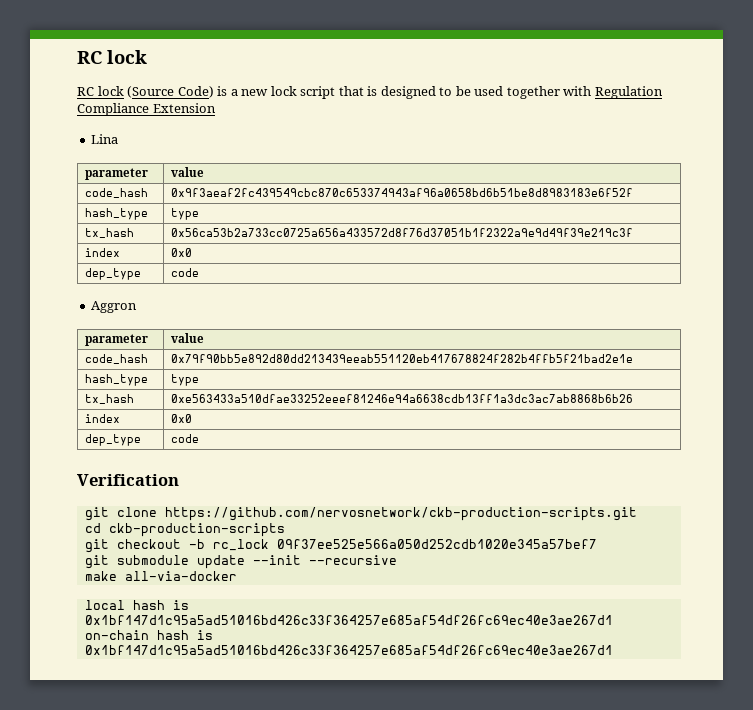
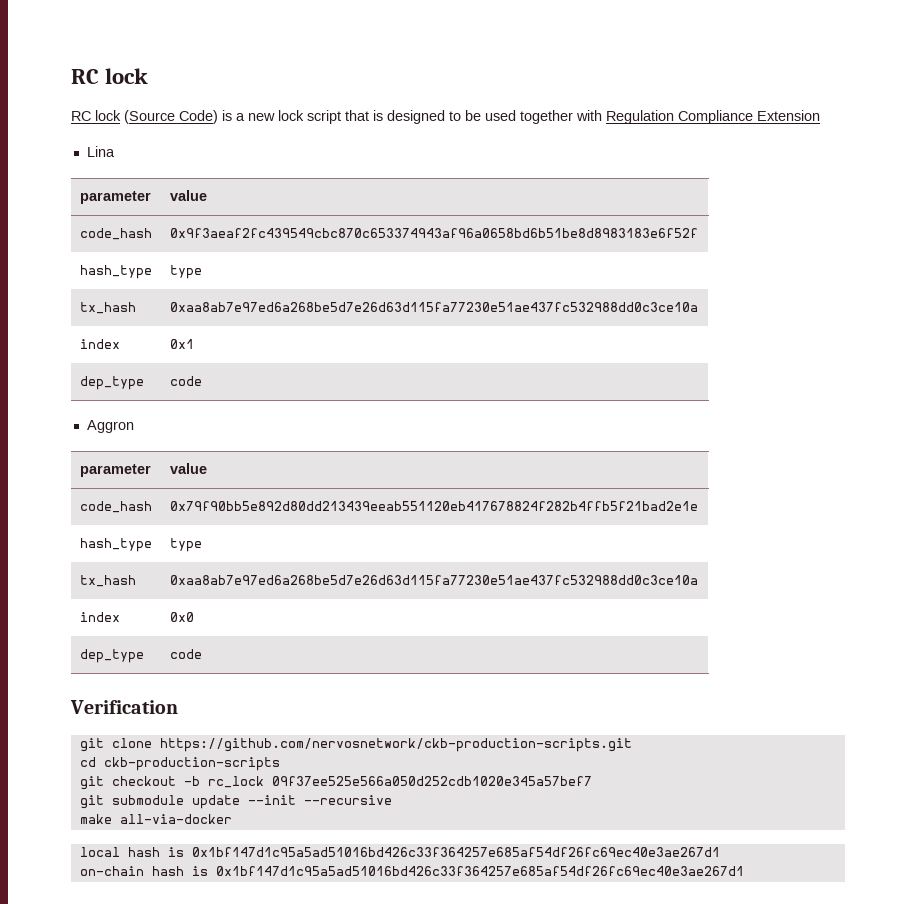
[171,228,634,237] [85,248,121,257] [171,248,193,257] 0x56ca53b2a733cc0725a656a433572d8f76d37051b1f2322a9e9d49f39e219c3f // index | 0x0 -> [169,302,698,312] [79,339,120,349] [169,339,194,349] 0xaa8ab7e97ed6a268be5d7e26d63d115fa77230e51ae437fc532988dd0c3ce10a // index | 0x1
[171,394,634,403] 0xe563433a510dfae33252eeef81246e94a6638cdb13ff1a3dc3ac7ab8868b6b26 -> [169,575,698,585] 0xaa8ab7e97ed6a268be5d7e26d63d115fa77230e51ae437fc532988dd0c3ce10a

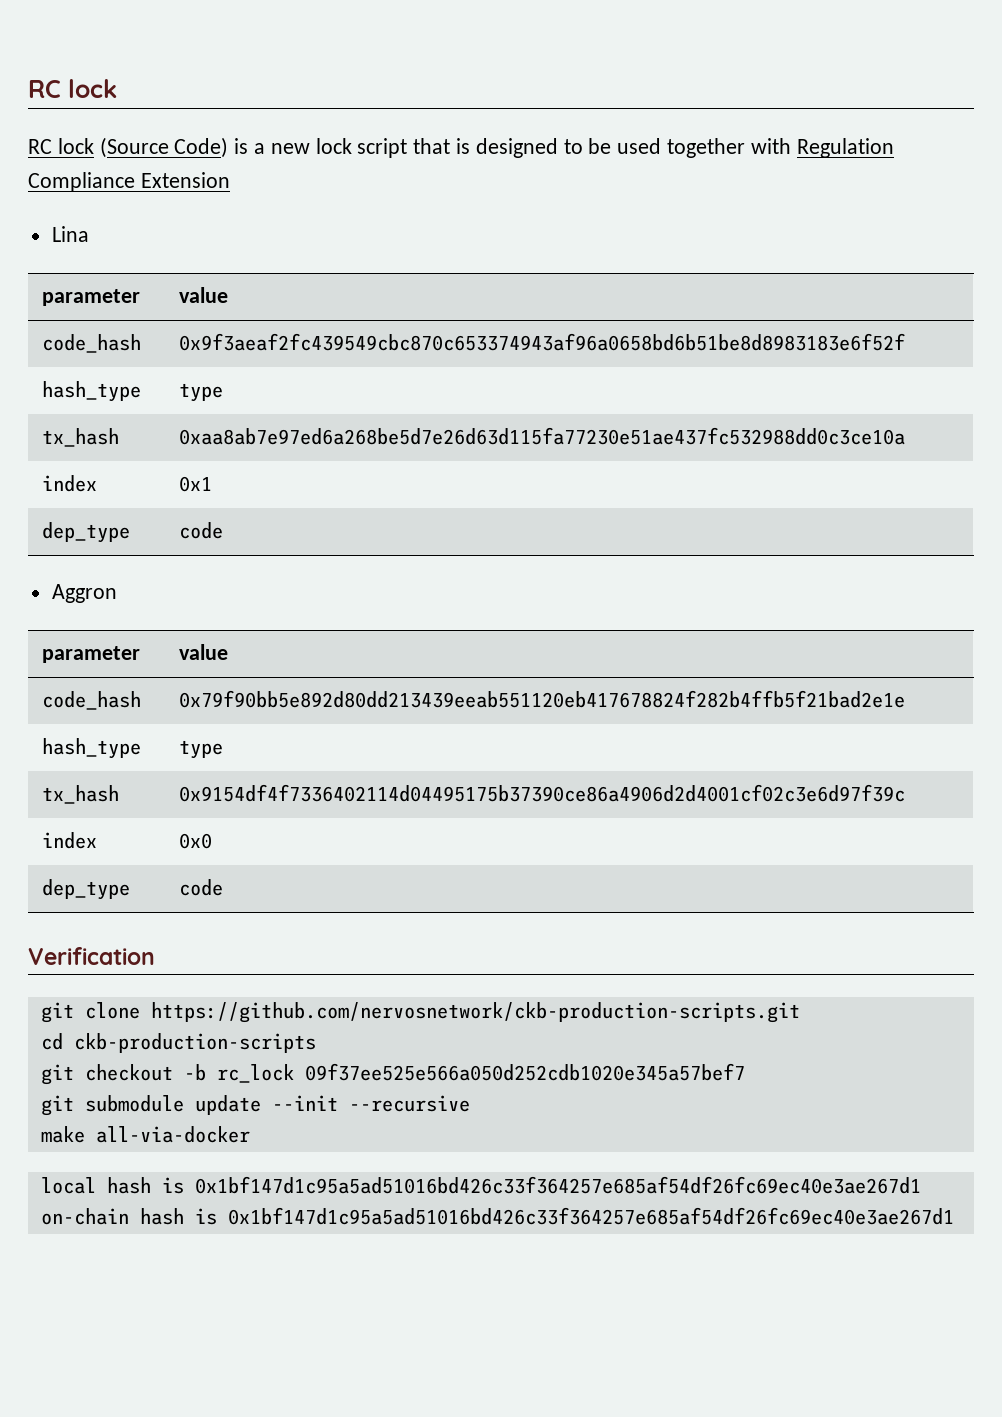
[169,575,698,585] 0xaa8ab7e97ed6a268be5d7e26d63d115fa77230e51ae437fc532988dd0c3ce10a -> [179,784,906,802] 0x9154df4f7336402114d04495175b37390ce86a4906d2d4001cf02c3e6d97f39c

